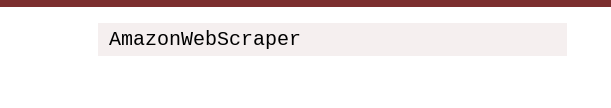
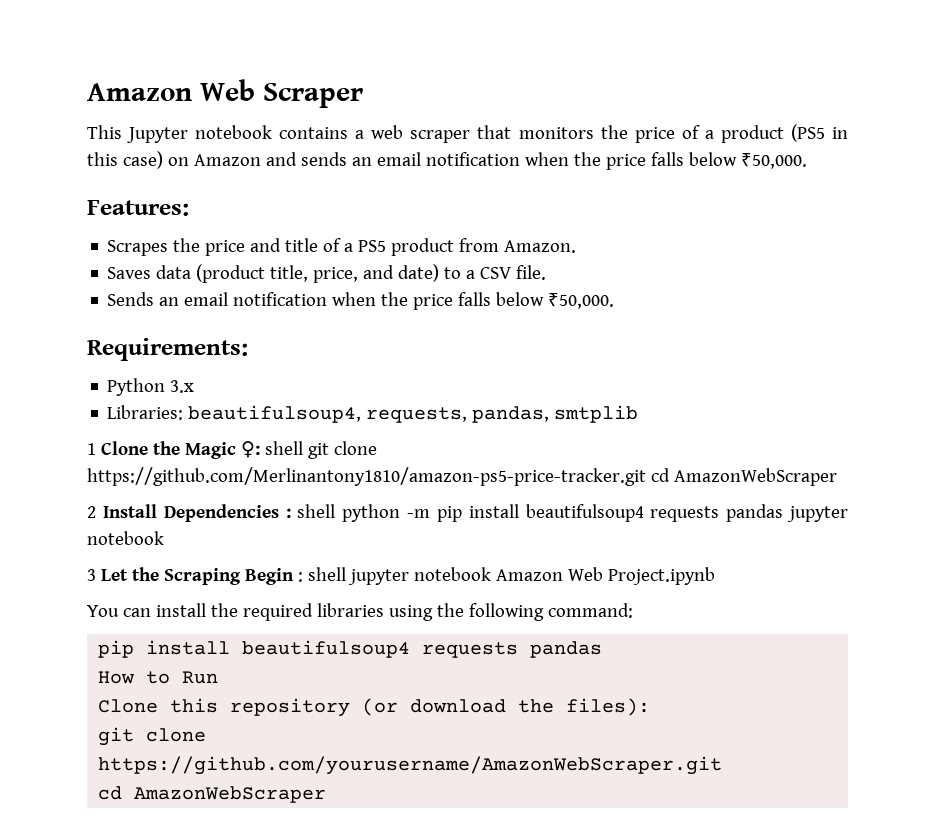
(108, 39) none -> [87,79,363,108] [87,124,848,143] [87,151,807,170] [87,200,189,216] [107,238,577,256] [107,264,547,283] [107,292,615,310] [87,338,248,361] [107,378,195,396] [107,405,639,423] [87,441,377,459] [87,467,837,486] [87,504,848,522] [87,531,164,545] [87,567,715,585] [87,603,633,621] [98,640,603,658] [98,671,219,684] [98,698,651,717] [98,727,207,746] [98,756,723,775] [98,786,123,800] Amazon Web Scraper // This Jupyter notebook contains a web scraper that monitors the price of a product (PS5 in this case) on Amazon and sends an email notification when the price falls below ₹50,000. // Features: // Scrapes the price and title of a PS5 product from Amazon. // Saves data (product title, price, and date) to a CSV file. // Sends an email notification when the price falls below ₹50,000. // Requirements: // Python 3.x // Libraries: beautifulsoup4, requests, pandas, smtplib // 1 Clone the Magic ♀: shell git clone https://github.com/Merlinantony1810/amazon-ps5-price-tracker.git cd AmazonWebScraper // 2 Install Dependencies : shell python -m pip install beautifulsoup4 requests pandas jupyter notebook // 3 Let the Scraping Begin : shell jupyter notebook Amazon Web Project.ipynb // You can install the required libraries using the following command: // pip install beautifulsoup4 requests pandas // How to Run // Clone this repository (or download the files): // git clone https://github.com/yourusername/AmazonWebScraper.git // cd

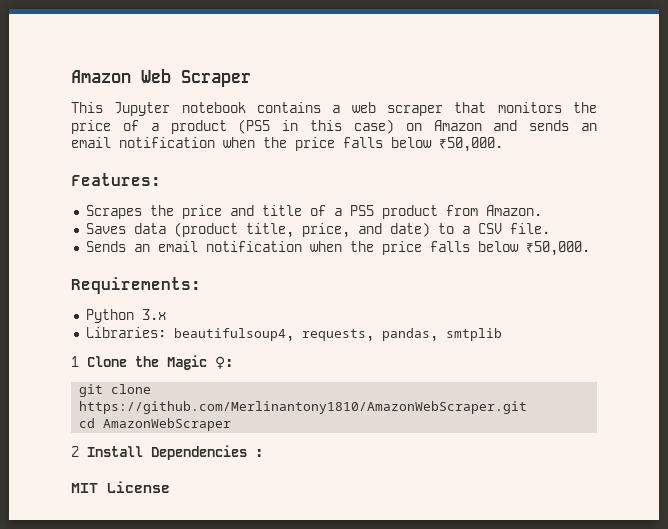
[264,441,377,459] [87,467,646,486] shell git clone https://github.com/Merlinantony1810/amazon-ps5-price-tracker.git -> [79,384,152,397] [79,401,528,414] // git clone https://github.com/Merlinantony1810/AmazonWebScraper.git //
[297,504,848,522] [87,531,164,545] [87,567,715,585] [87,603,633,621] [98,640,603,658] [98,671,219,684] [98,698,651,717] [98,727,207,746] [98,756,723,775] [98,786,327,803] shell python -m pip install beautifulsoup4 requests pandas jupyter notebook // 3 Let the Scraping Begin : shell jupyter notebook Amazon Web Project.ipynb // You can install the required libraries using the following command: // pip install beautifulsoup4 requests pandas // How to Run // Clone this repository (or download the files): // git clone https://github.com/yourusername/AmazonWebScraper.git // cd AmazonWebScraper -> [71,481,170,493] // MIT License

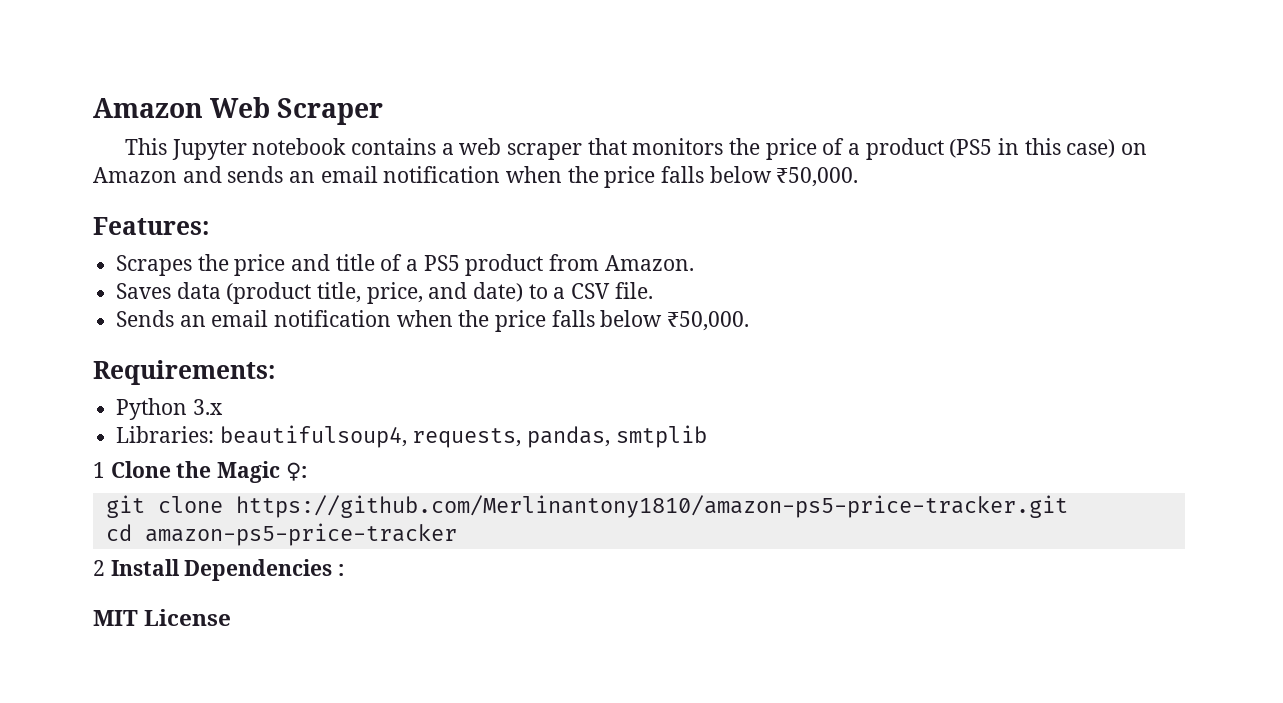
[79,401,528,414] https://github.com/Merlinantony1810/AmazonWebScraper.git -> [235,495,1068,518] https://github.com/Merlinantony1810/amazon-ps5-price-tracker.git
[103,418,232,431] AmazonWebScraper -> [144,523,457,546] amazon-ps5-price-tracker

